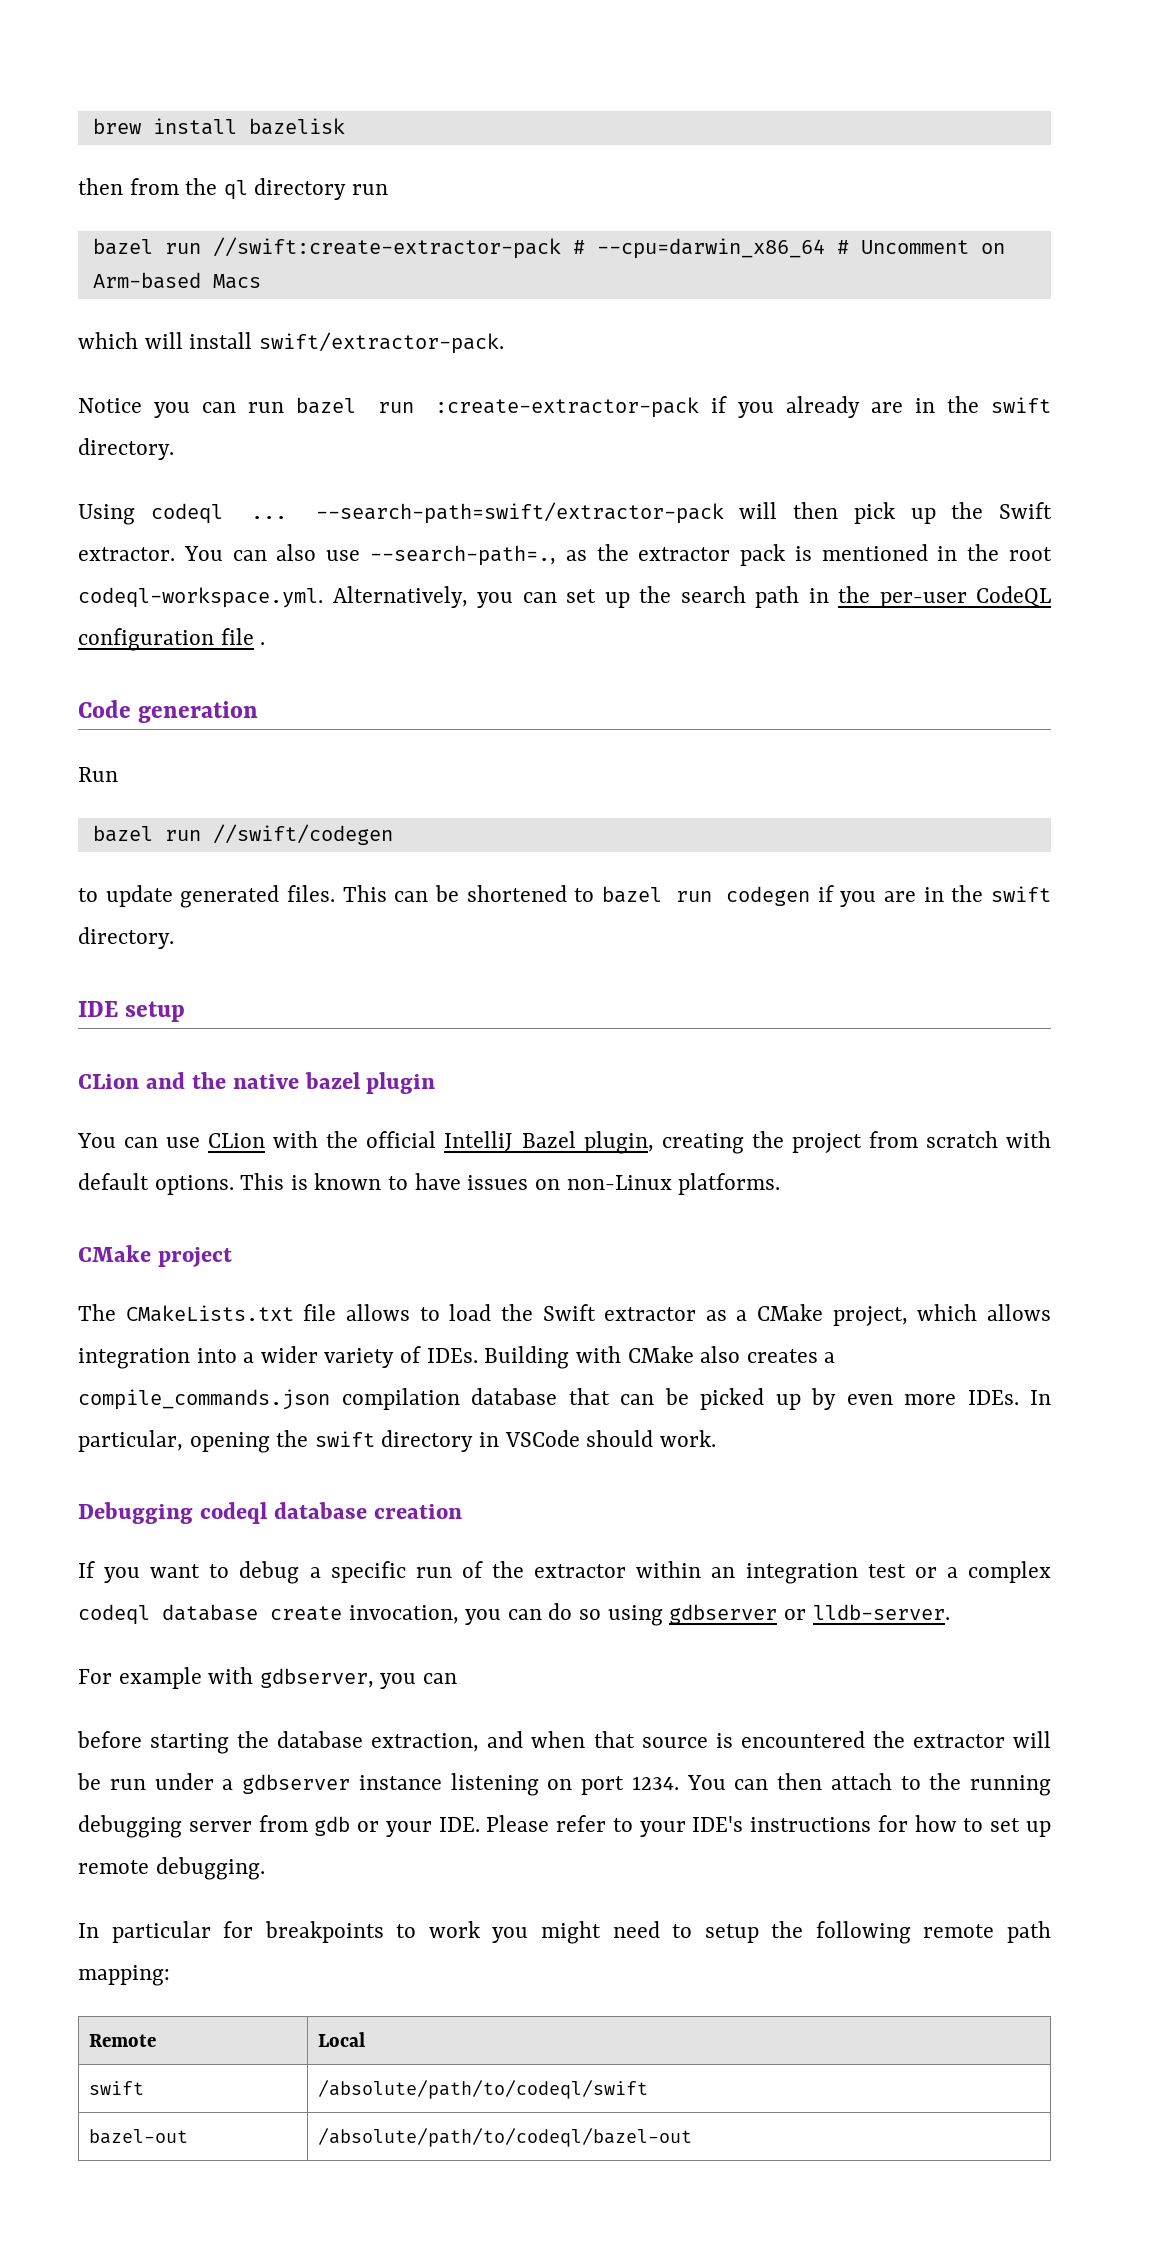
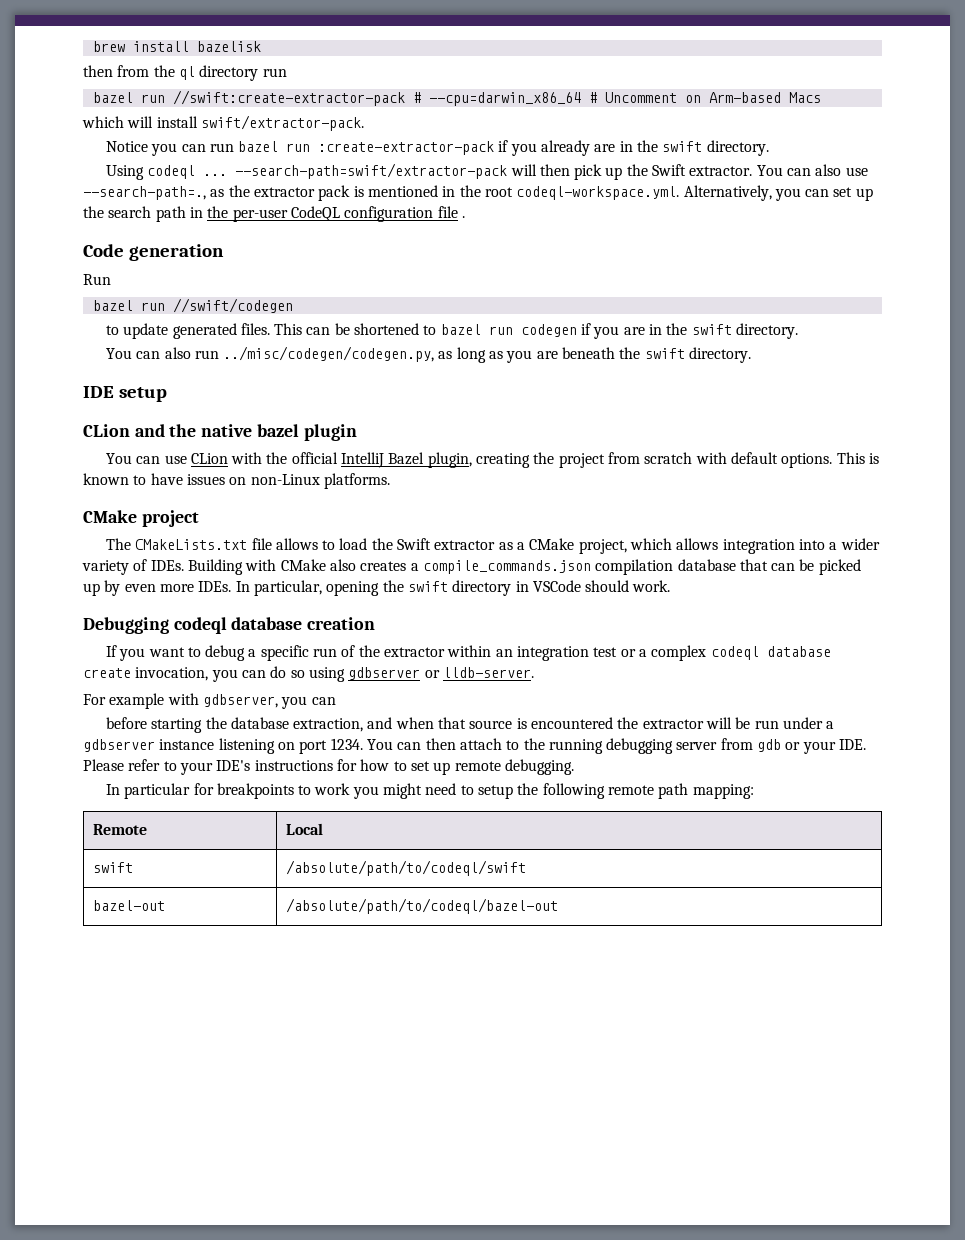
(174, 938) none -> [105,346,752,363] // You can also run ../misc/codegen/codegen.py, as long as you are beneath the swift directory.

